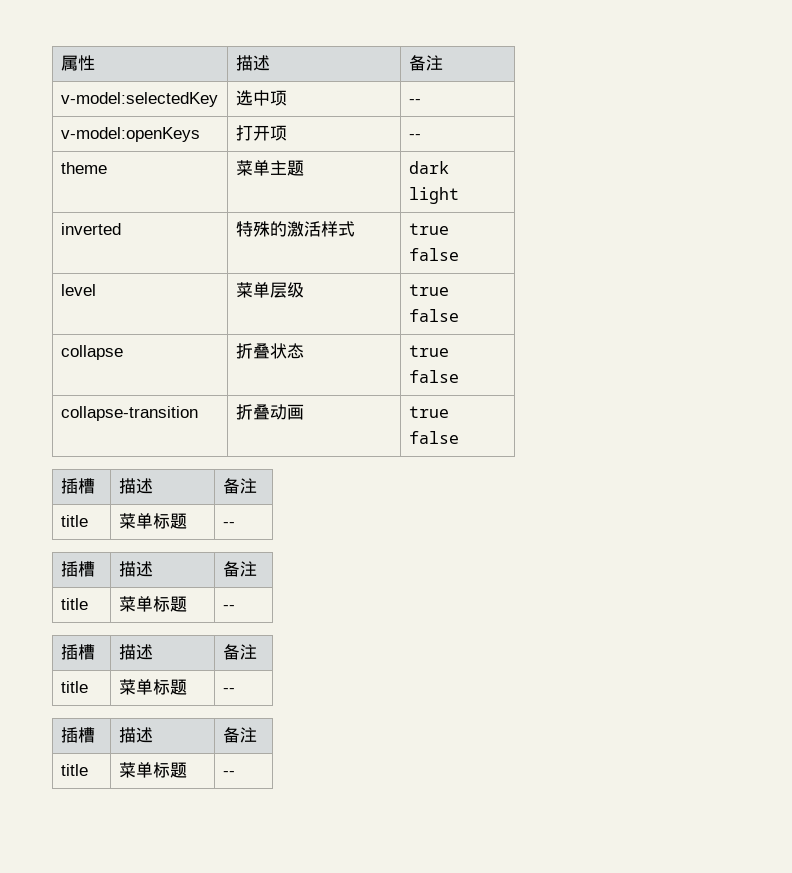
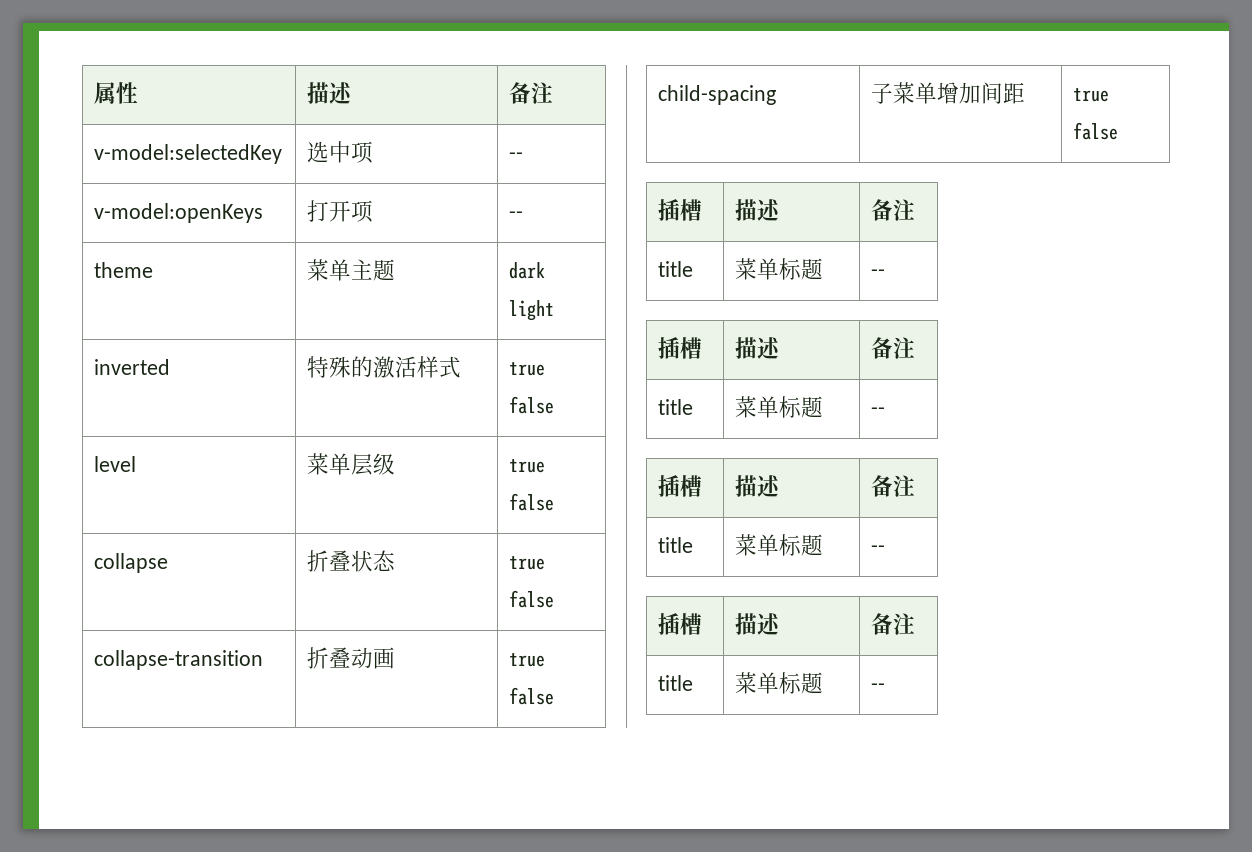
(459, 437) none -> [658,85,777,105] [871,82,1026,104] [1073,88,1110,102] [1073,122,1119,140] // child-spacing | 子菜单增加间距 | true false

